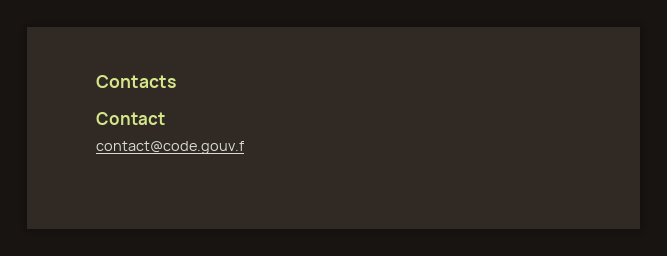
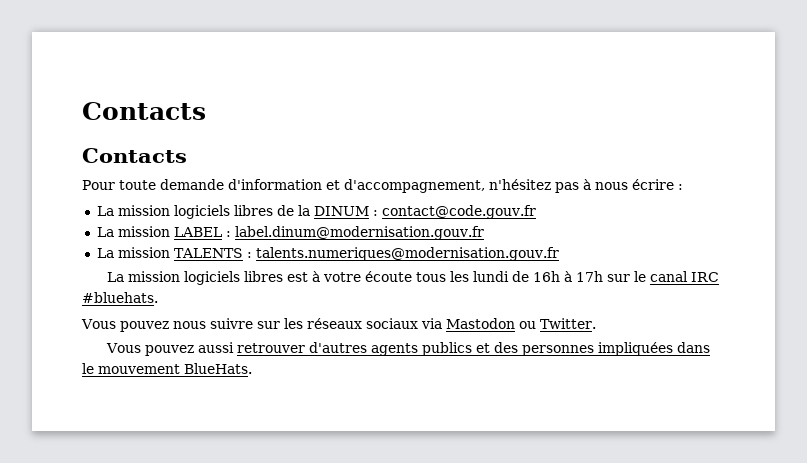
[96,75,176,88] [96,112,165,125] [96,141,244,154] Contacts // Contact // contact@code.gouv.f -> [82,102,206,120] [82,148,187,163] [82,179,683,193] [96,205,536,219] [96,226,484,240] [96,247,559,261] [106,271,719,285] [82,292,158,303] [81,318,596,332] [105,342,710,356] [82,363,252,374] Contacts // Contacts // Pour toute demande d'information et d'accompagnement, n'hésitez pas à nous écrire : // La mission logiciels libres de la DINUM : contact@code.gouv.fr // La mission LABEL : label.dinum@modernisation.gouv.fr // La mission TALENTS : talents.numeriques@modernisation.gouv.fr // La mission logiciels libres est à votre écoute tous les lundi de 16h à 17h sur le canal IRC #bluehats. // Vous pouvez nous suivre sur les réseaux sociaux via Mastodon ou Twitter. // Vous pouvez aussi retrouver d'autres agents publics et des personnes impliquées dans le mouvement BlueHats.

